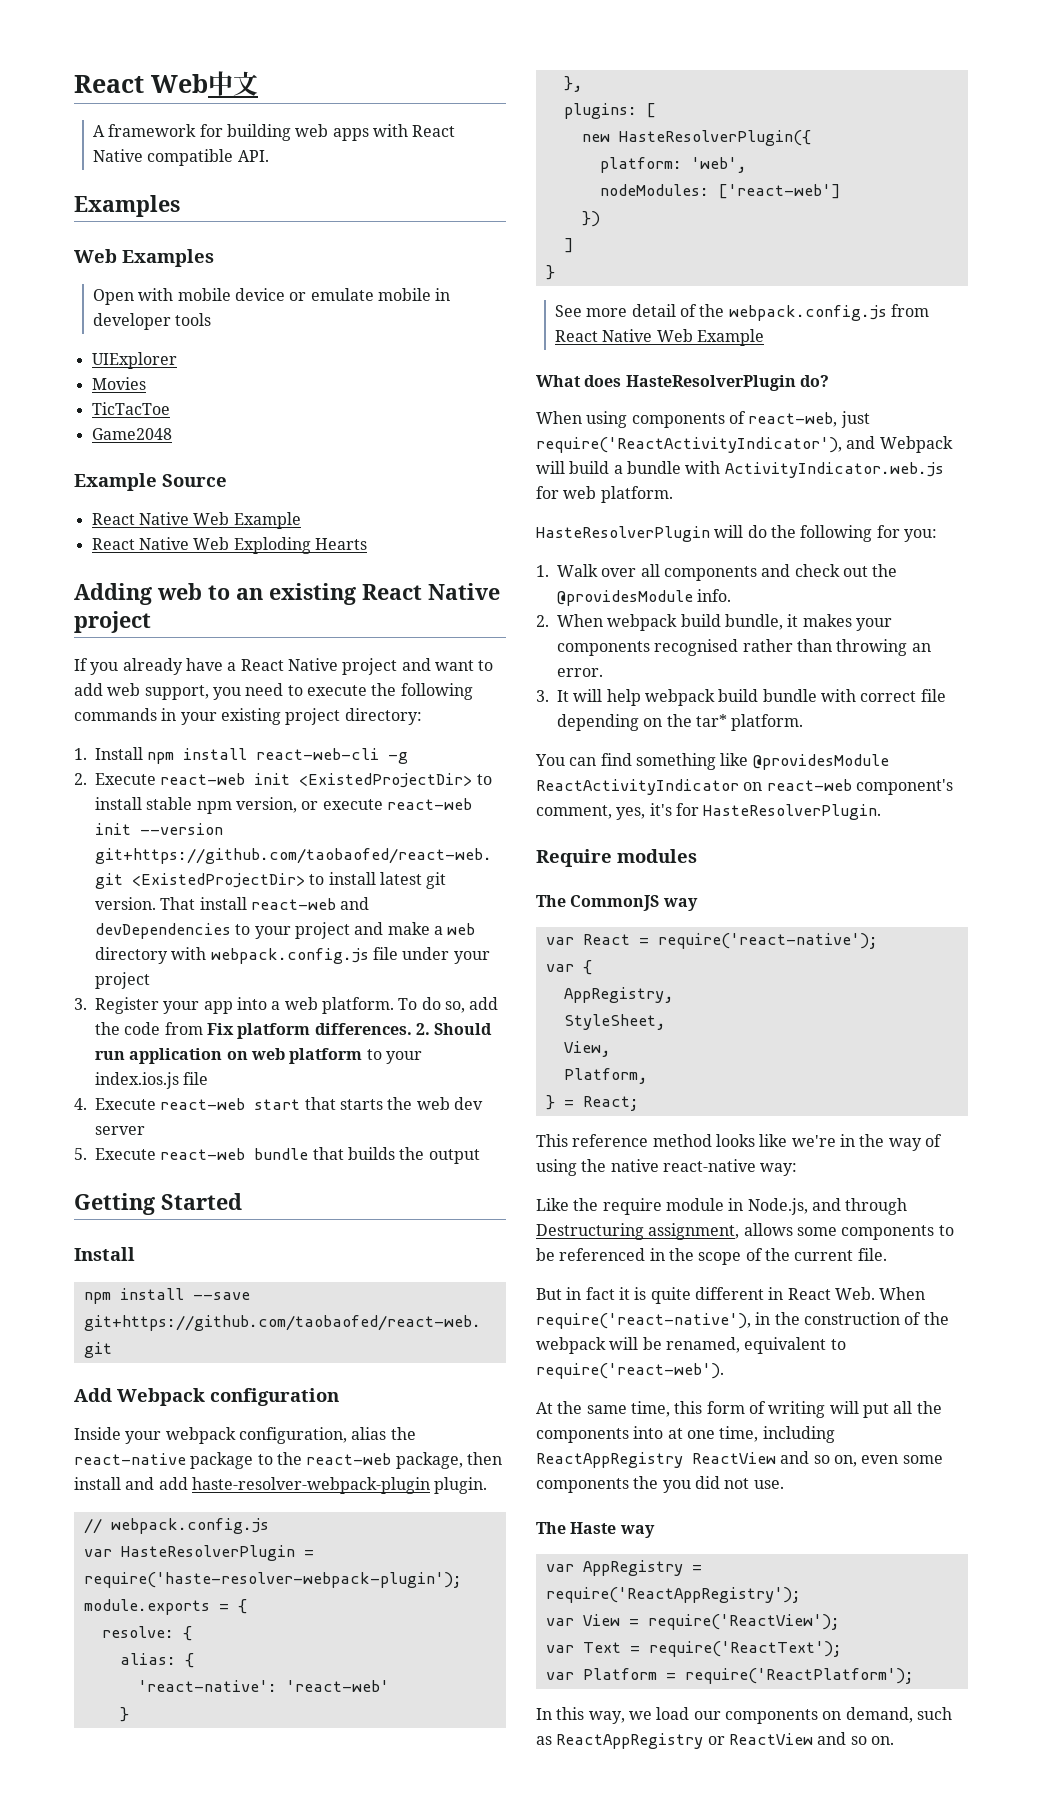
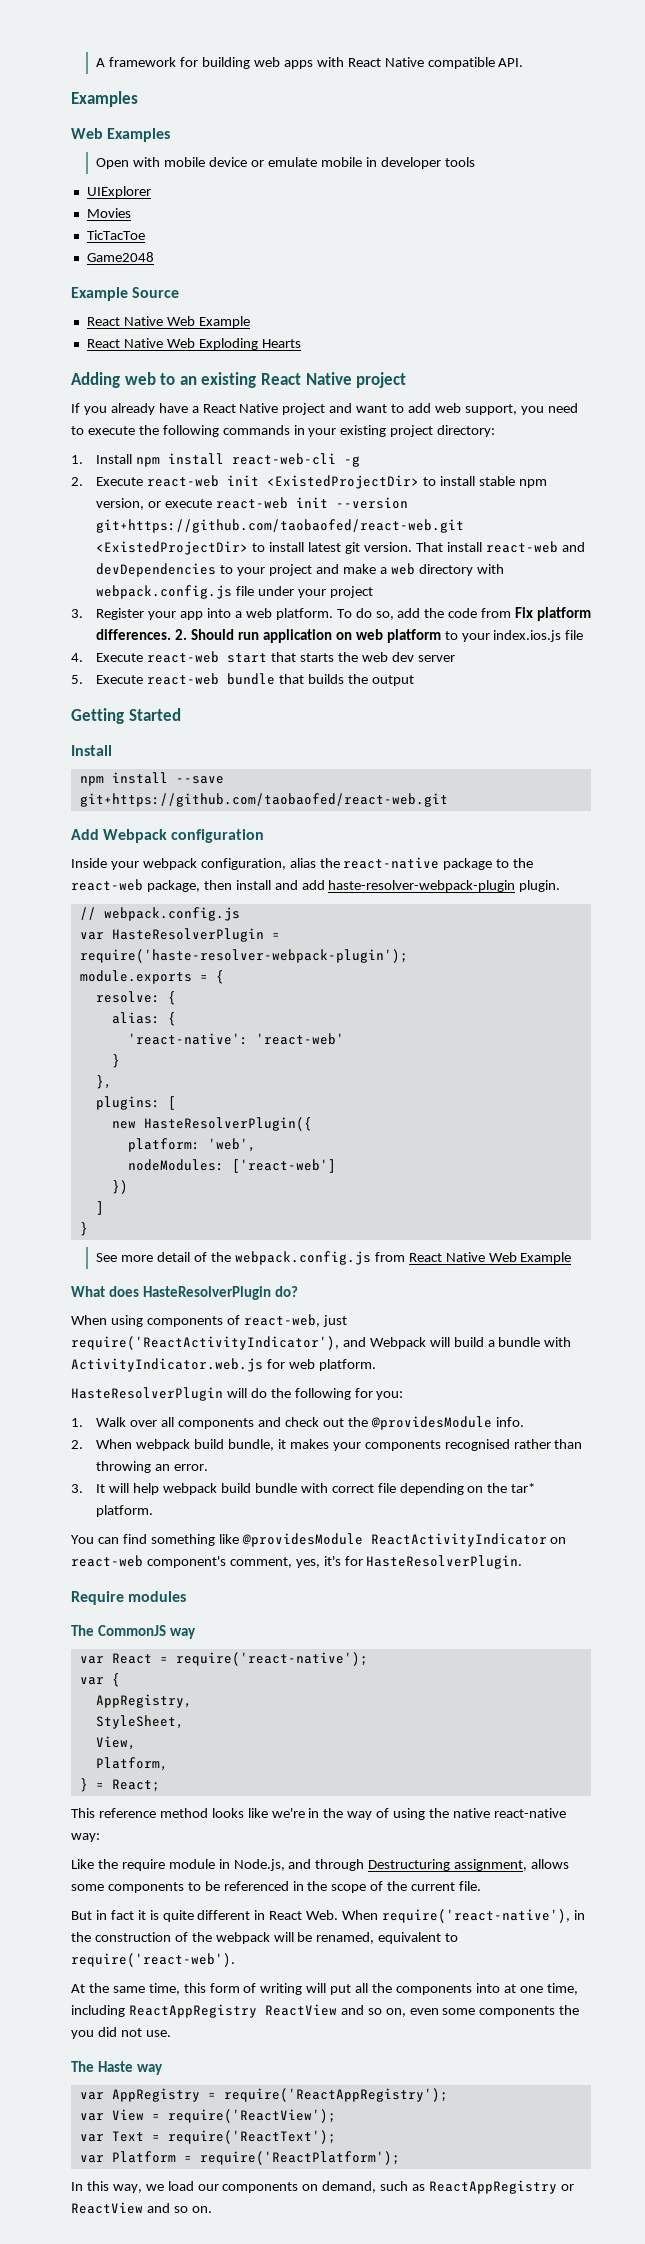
[74,71,258,96] React Web中文 // -> (96, 62) none

